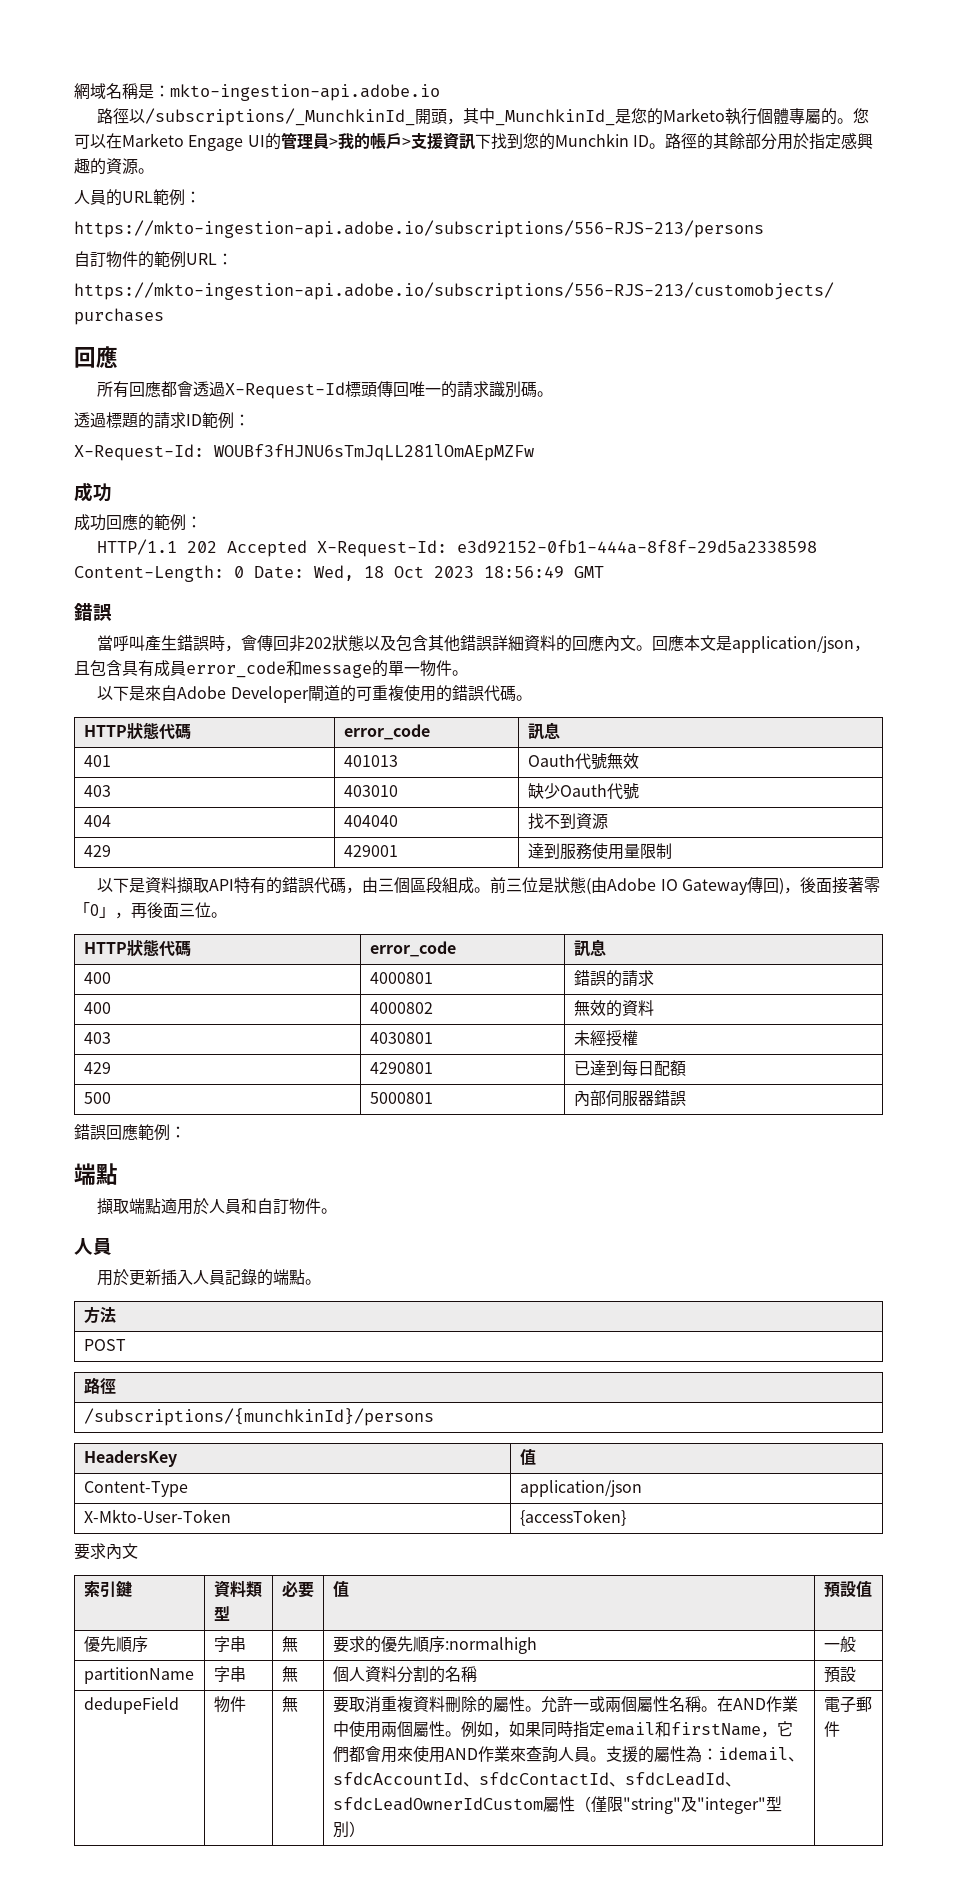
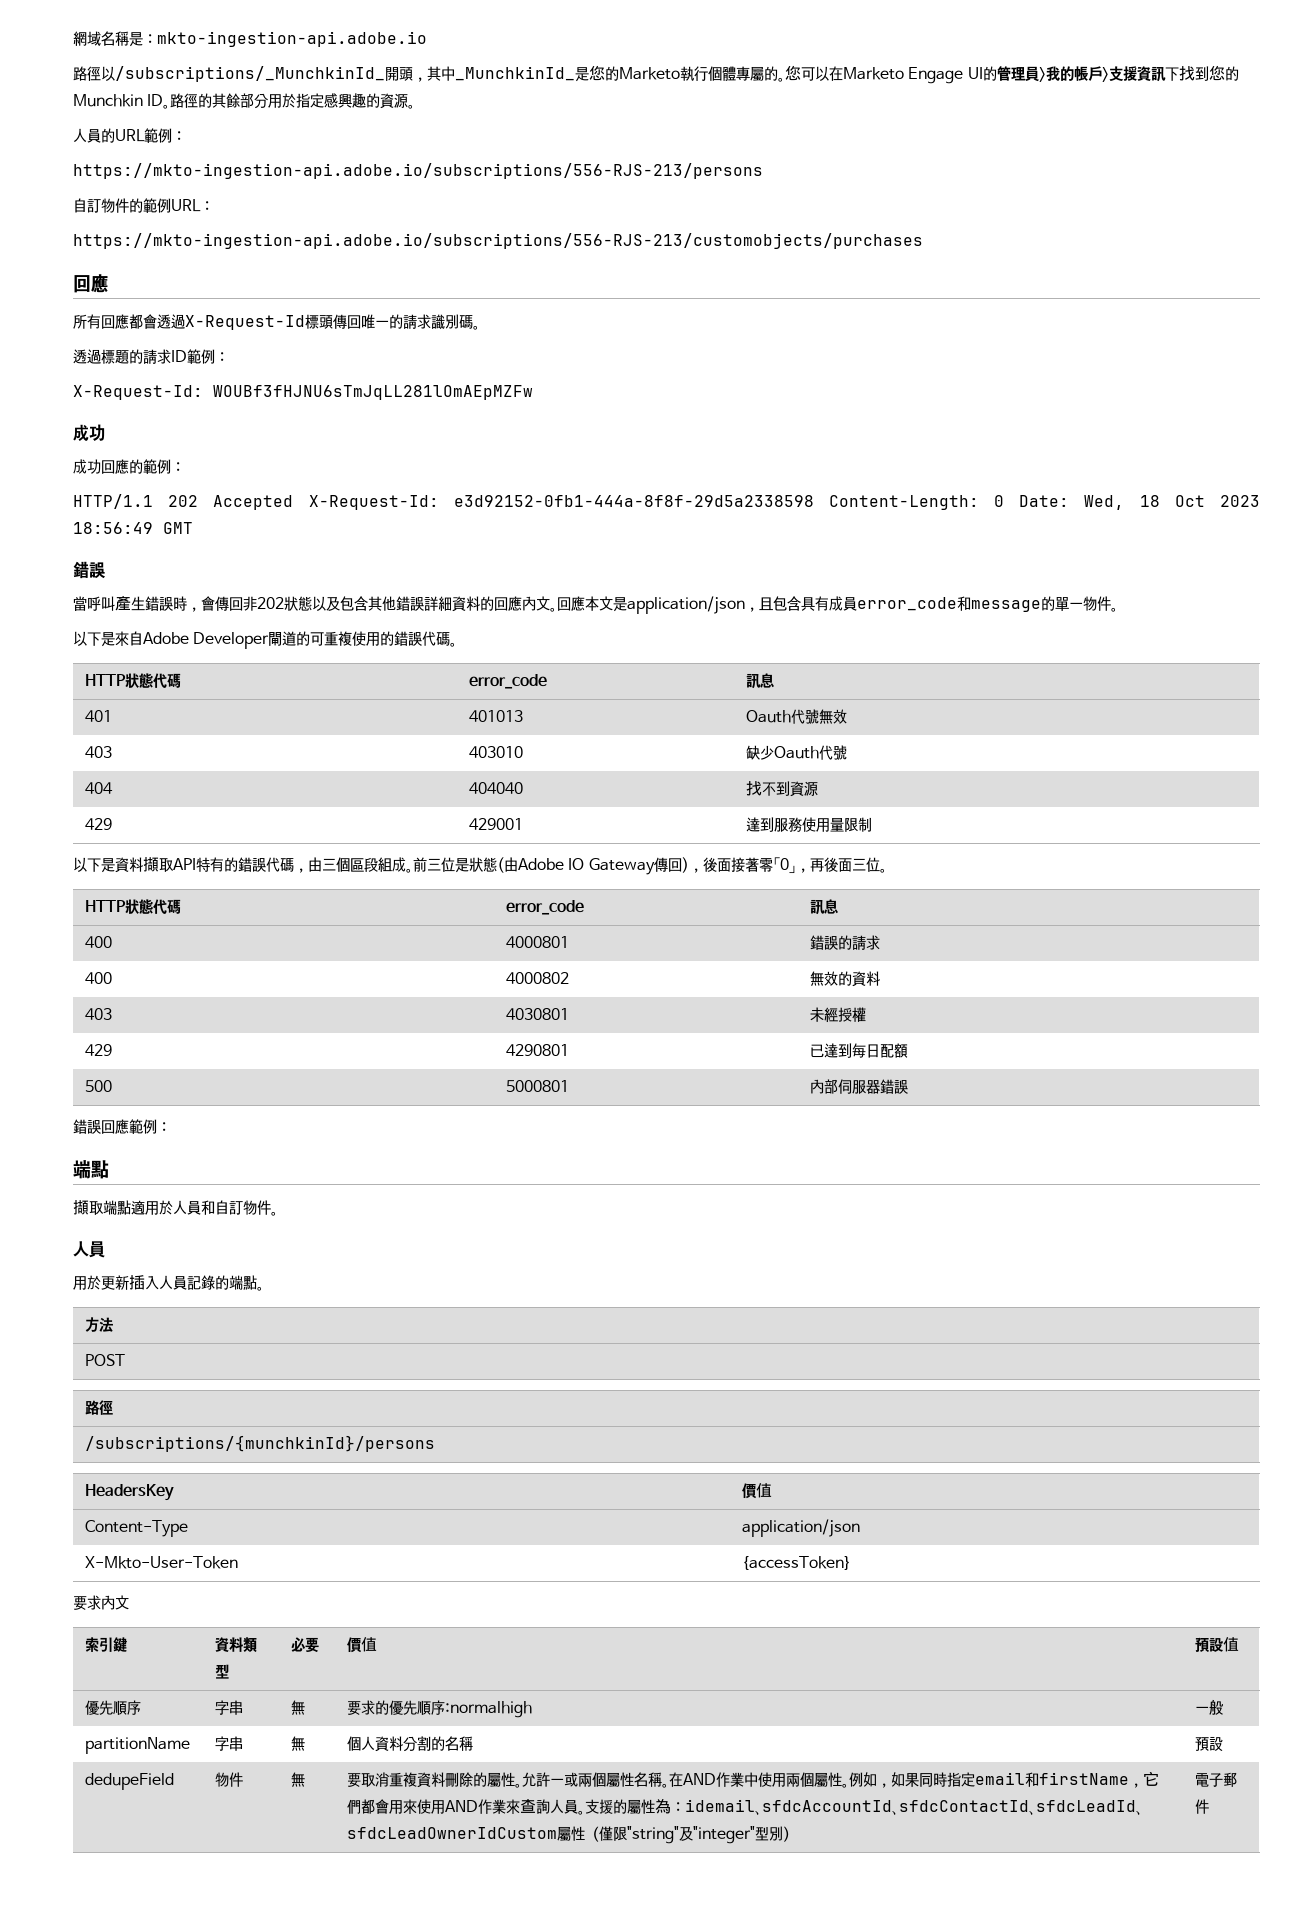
(177, 1458) none -> [741,1483,758,1499] 價
(314, 1590) none -> [346,1637,363,1653] 價

